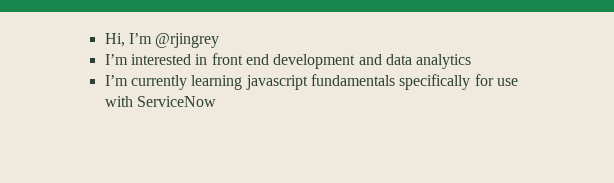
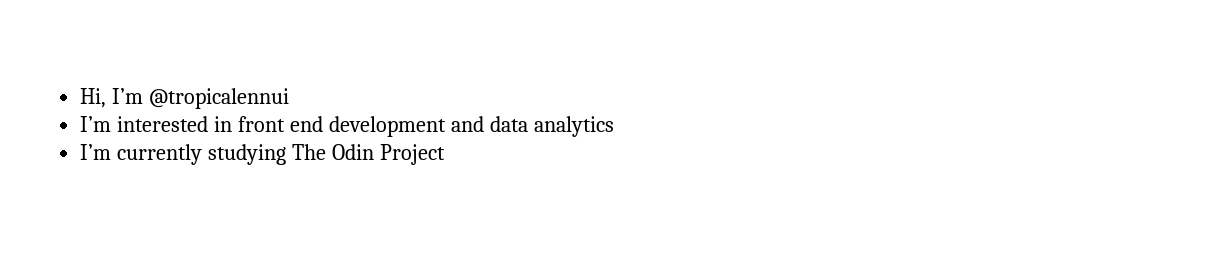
[155,33,220,48] @rjingrey -> [149,88,290,109] @tropicalennui
[191,74,518,90] [104,96,216,107] learning javascript fundamentals specifically for use with ServiceNow -> [208,144,445,165] studying The Odin Project

